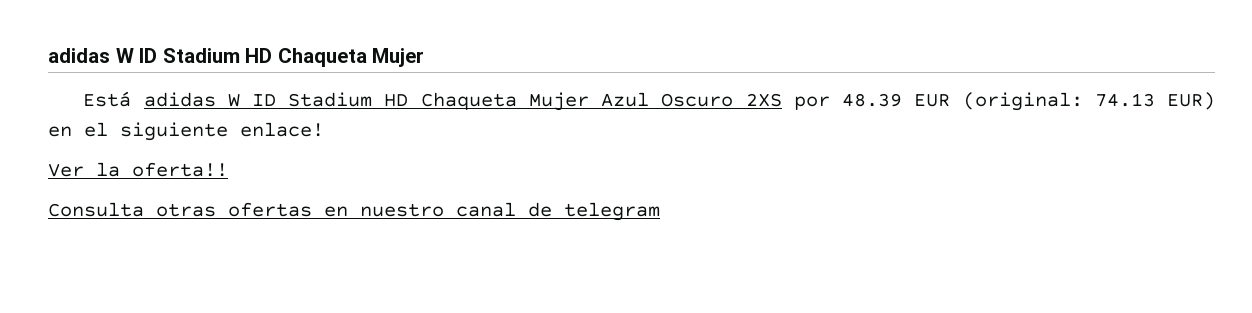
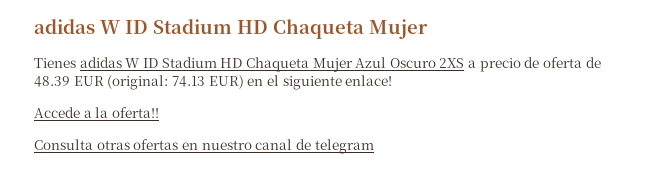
[83,91,132,107] Está -> [34,58,76,68] Tienes
[793,96,830,110] por -> [468,57,601,72] a precio de oferta de
[48,163,84,177] Ver -> [34,107,92,118] Accede a

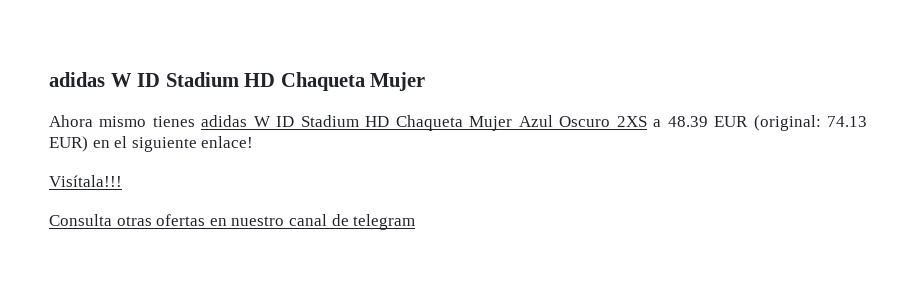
[34,58,76,68] Tienes -> [49,115,195,127] Ahora mismo tienes
[479,57,601,72] precio de oferta de -> (662, 123) none
[34,107,159,118] Accede a la oferta!! -> [49,175,122,187] Visítala!!!

